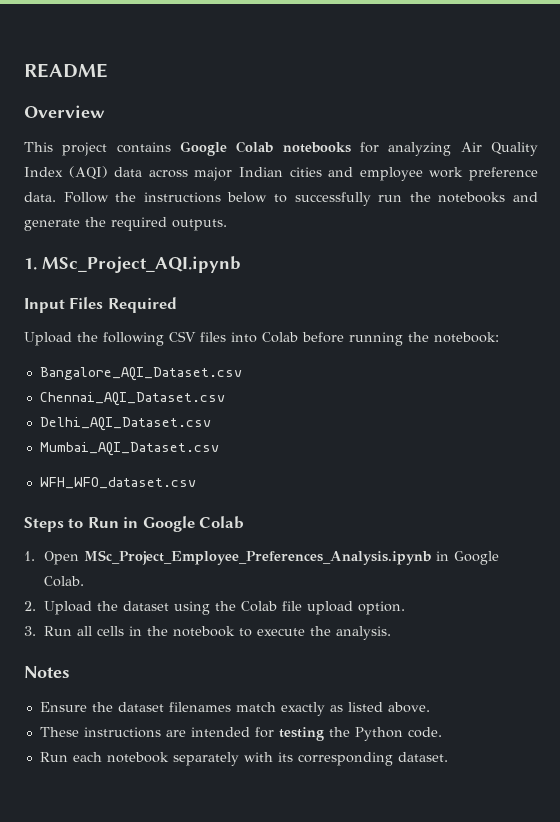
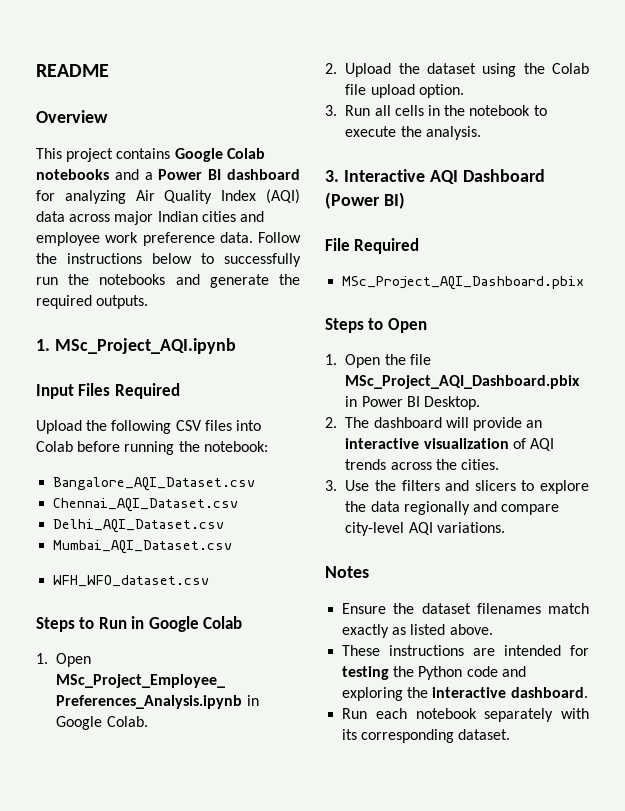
(351, 147) none -> [114,169,300,180] and a Power BI dashboard
(392, 633) none -> [325,169,545,184] [325,192,405,209] [325,238,420,254] [342,276,585,290] [325,318,427,333] [325,354,431,368] [345,375,581,389] [345,396,480,410] [325,417,543,431] [345,438,554,451] [345,459,499,470] [325,480,589,494] [345,501,560,515] [345,522,505,536] // 3. Interactive AQI Dashboard (Power BI) // File Required // MSc_Project_AQI_Dashboard.pbix // Steps to Open // 1. Open the file MSc_Project_AQI_Dashboard.pbix in Power BI Desktop. // 2. The dashboard will provide an interactive visualization of AQI trends across the cities. // 3. Use the filters and slicers to explore the data regionally and compare city-level AQI variations.
[407,727,442,738] code. -> [466,666,526,677] [342,687,588,701] code and exploring the interactive dashboard.

